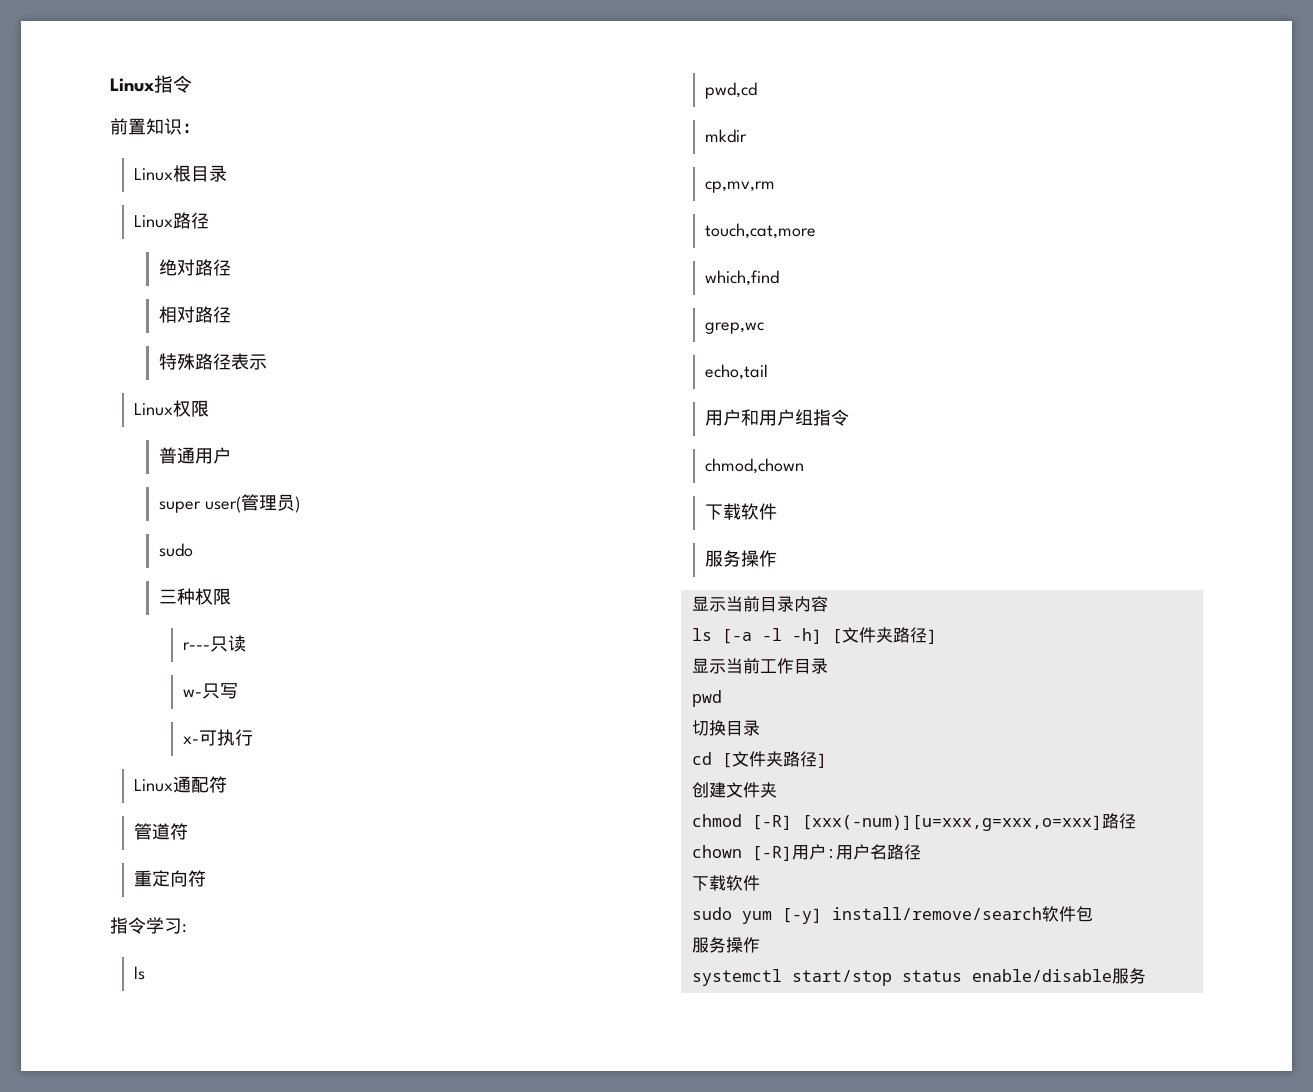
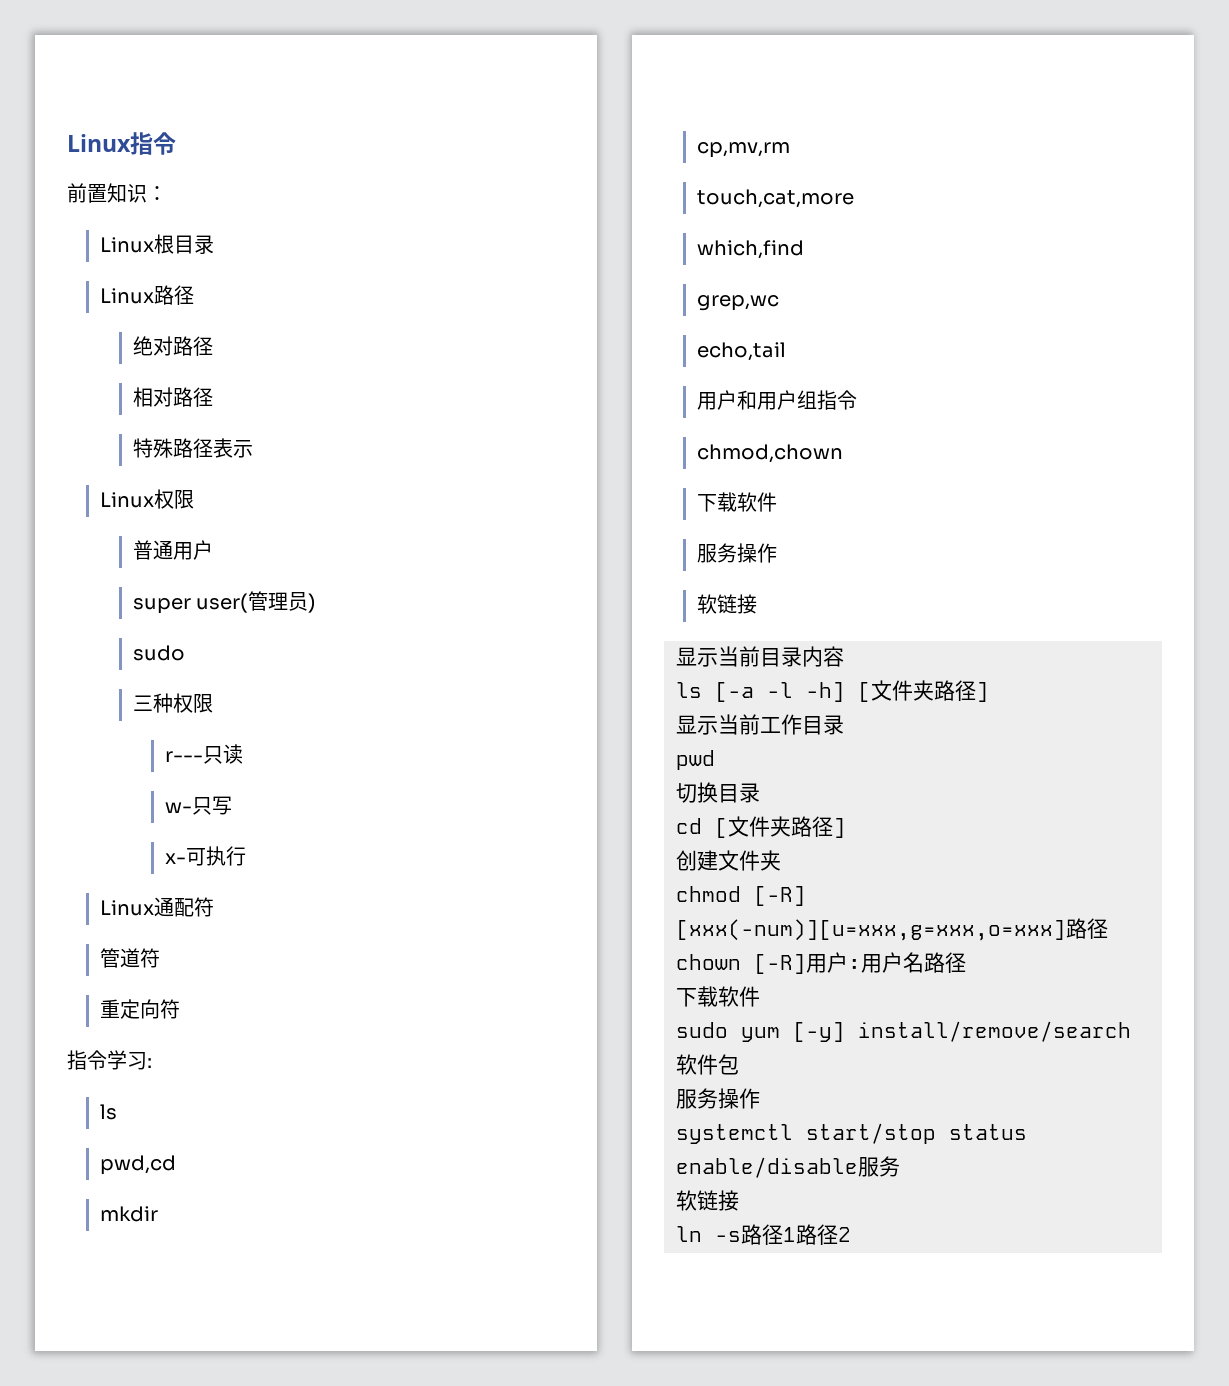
(778, 558) none -> [696,594,757,614] // 软链接
(1146, 976) none -> [676,1190,739,1211] [676,1224,851,1245] // 软链接 // ln -s路径1路径2

